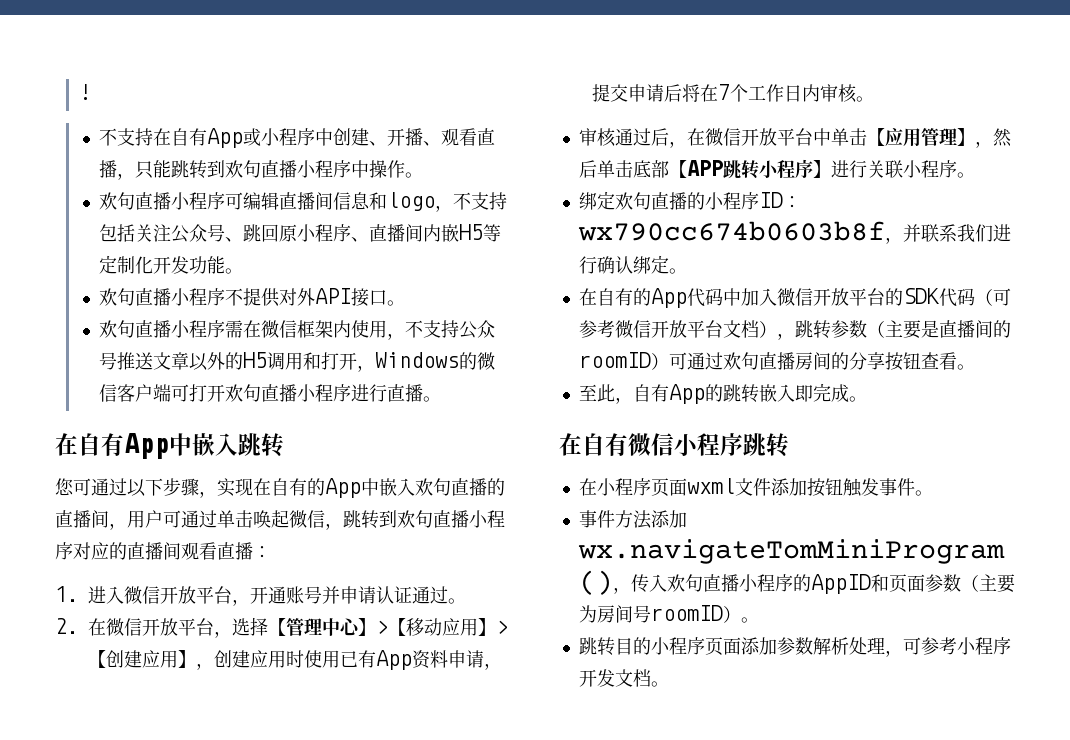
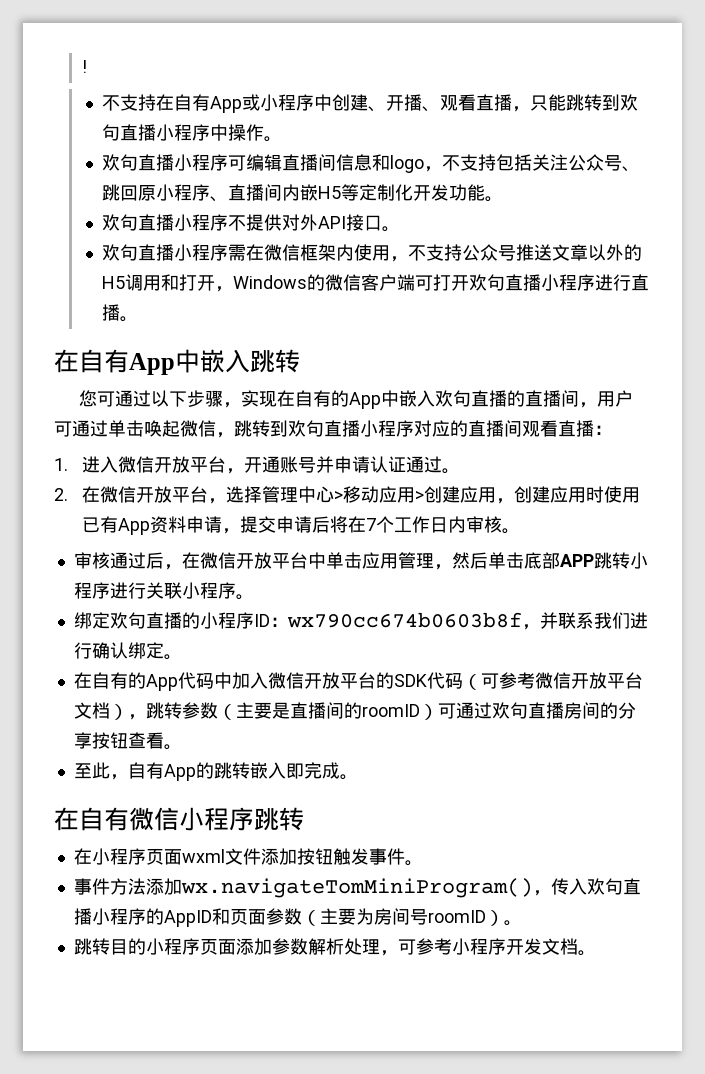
[268,618,286,636] 【 -> (263, 494) none
[358,618,508,636] [88,650,196,668] 】>【移动应用】>【创建应用】 -> [334,486,497,503] >移动应用>创建应用
[866,128,885,146] 【 -> (362, 560) none
[956,128,975,146] 】 -> (434, 561) none
[668,160,687,178] 【 -> (560, 560) none
[812,160,831,178] 】 -> (110, 590) none

